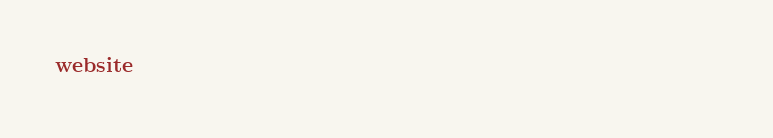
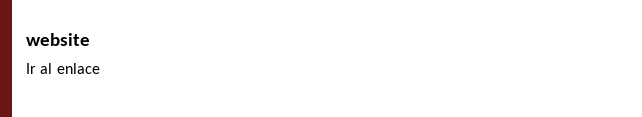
(133, 64) none -> [26,63,100,74] // Ir al enlace

